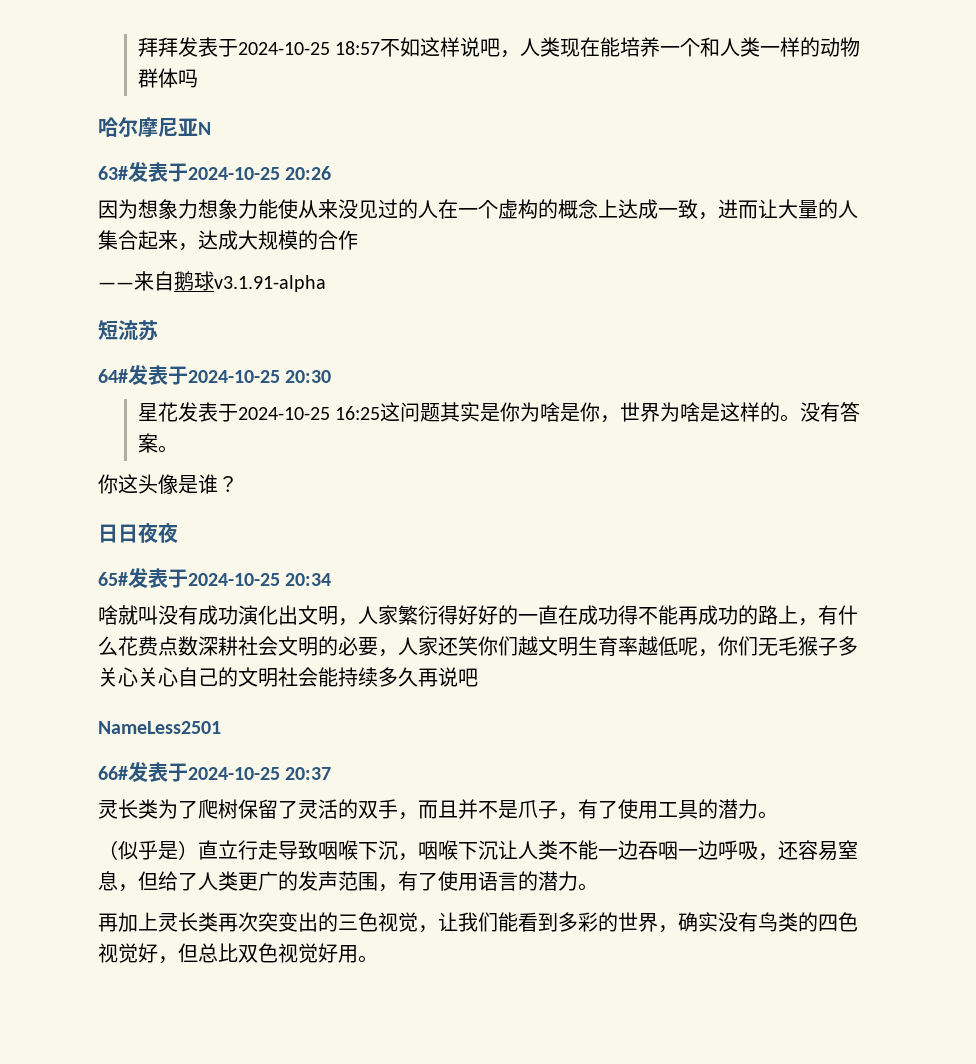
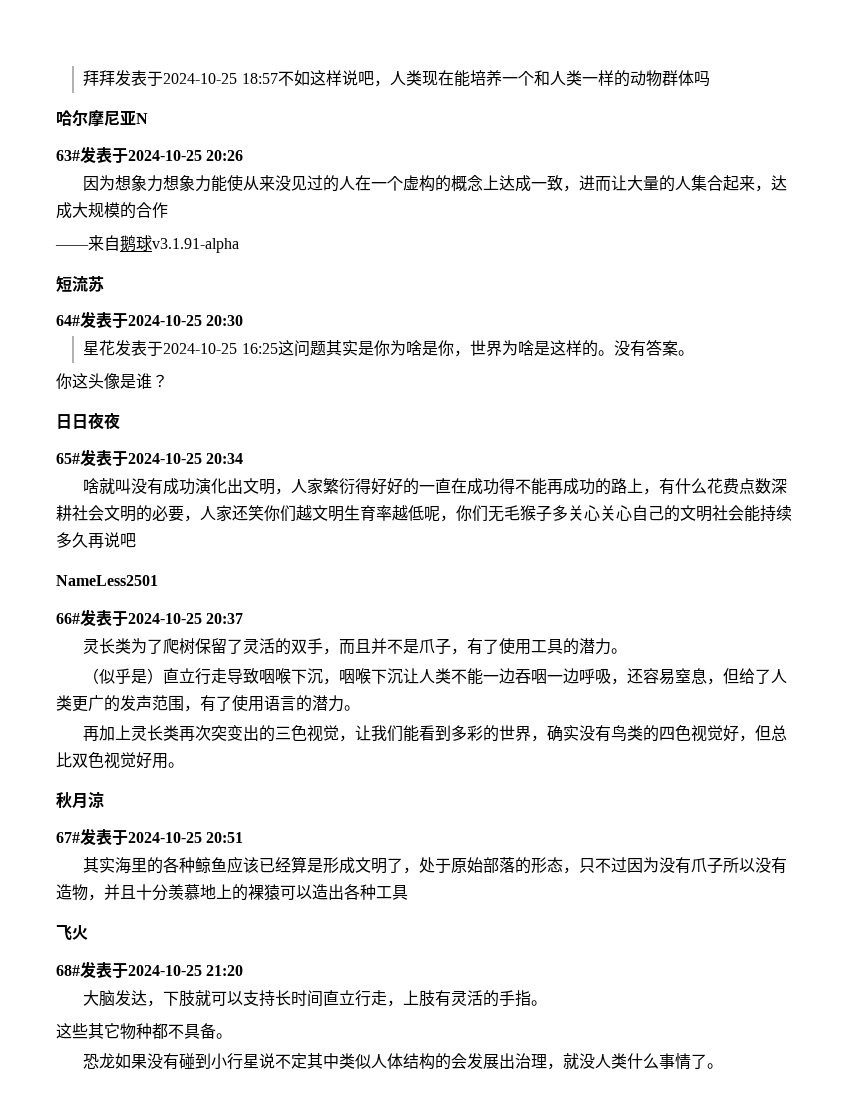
(378, 959) none -> [56,792,104,809] [56,828,244,846] [83,856,788,874] [56,884,408,901] [56,925,88,940] [56,961,244,979] [83,990,548,1007] [56,1023,232,1040] [83,1053,724,1070] // 秋月涼 // 67#发表于2024-10-25 20:51 // 其实海里的各种鲸鱼应该已经算是形成文明了，处于原始部落的形态，只不过因为没有爪子所以没有造物，并且十分羡慕地上的裸猿可以造出各种工具 // 飞火 // 68#发表于2024-10-25 21:20 // 大脑发达，下肢就可以支持长时间直立行走，上肢有灵活的手指。 // 这些其它物种都不具备。 // 恐龙如果没有碰到小行星说不定其中类似人体结构的会发展出治理，就没人类什么事情了。

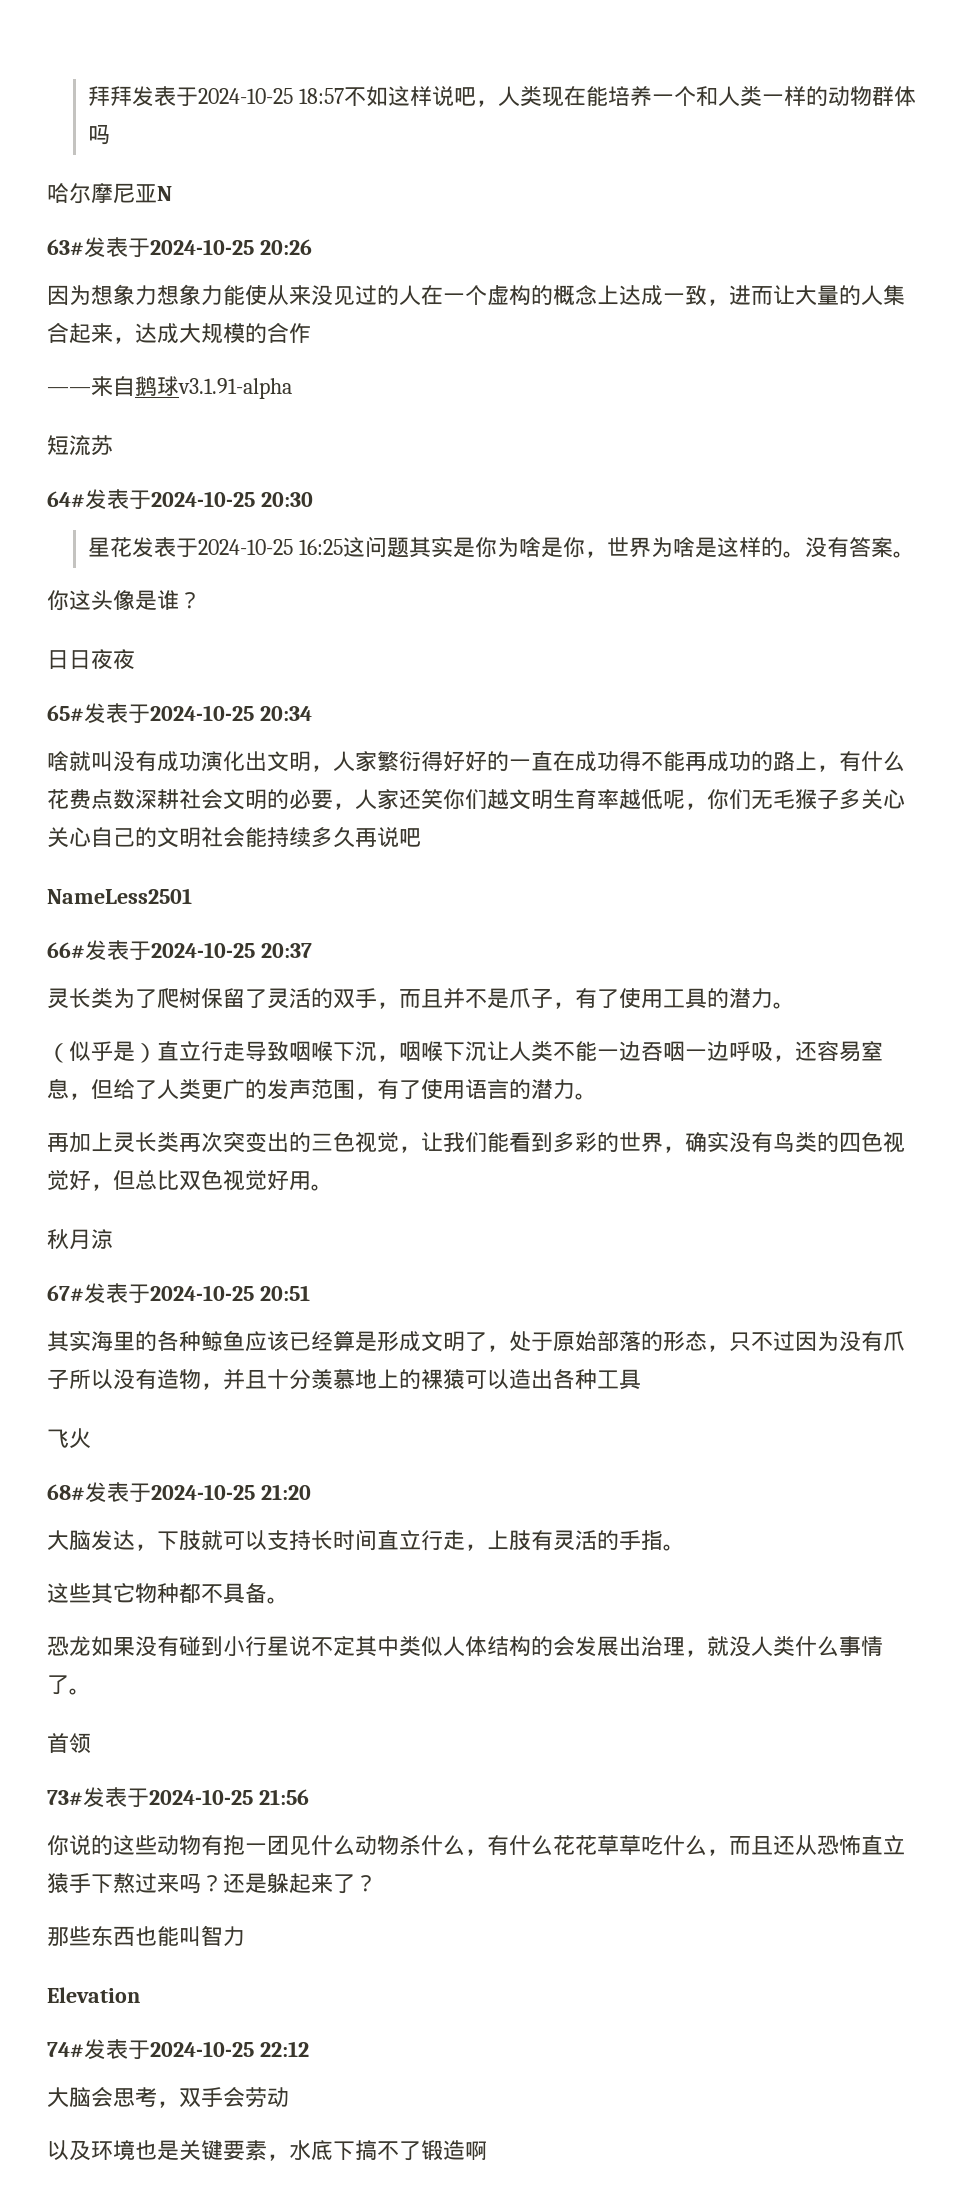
(724, 1066) none -> [47,1733,91,1753] [47,1787,309,1807] [47,1835,905,1856] [47,1873,377,1894] [47,1925,245,1947] [47,1987,140,2003] [47,2039,309,2059] [47,2087,289,2108] [47,2140,487,2161] // 首领 // 73#发表于2024-10-25 21:56 // 你说的这些动物有抱一团见什么动物杀什么，有什么花花草草吃什么，而且还从恐怖直立猿手下熬过来吗？还是躲起来了？ // 那些东西也能叫智力 // Elevation // 74#发表于2024-10-25 22:12 // 大脑会思考，双手会劳动 // 以及环境也是关键要素，水底下搞不了锻造啊

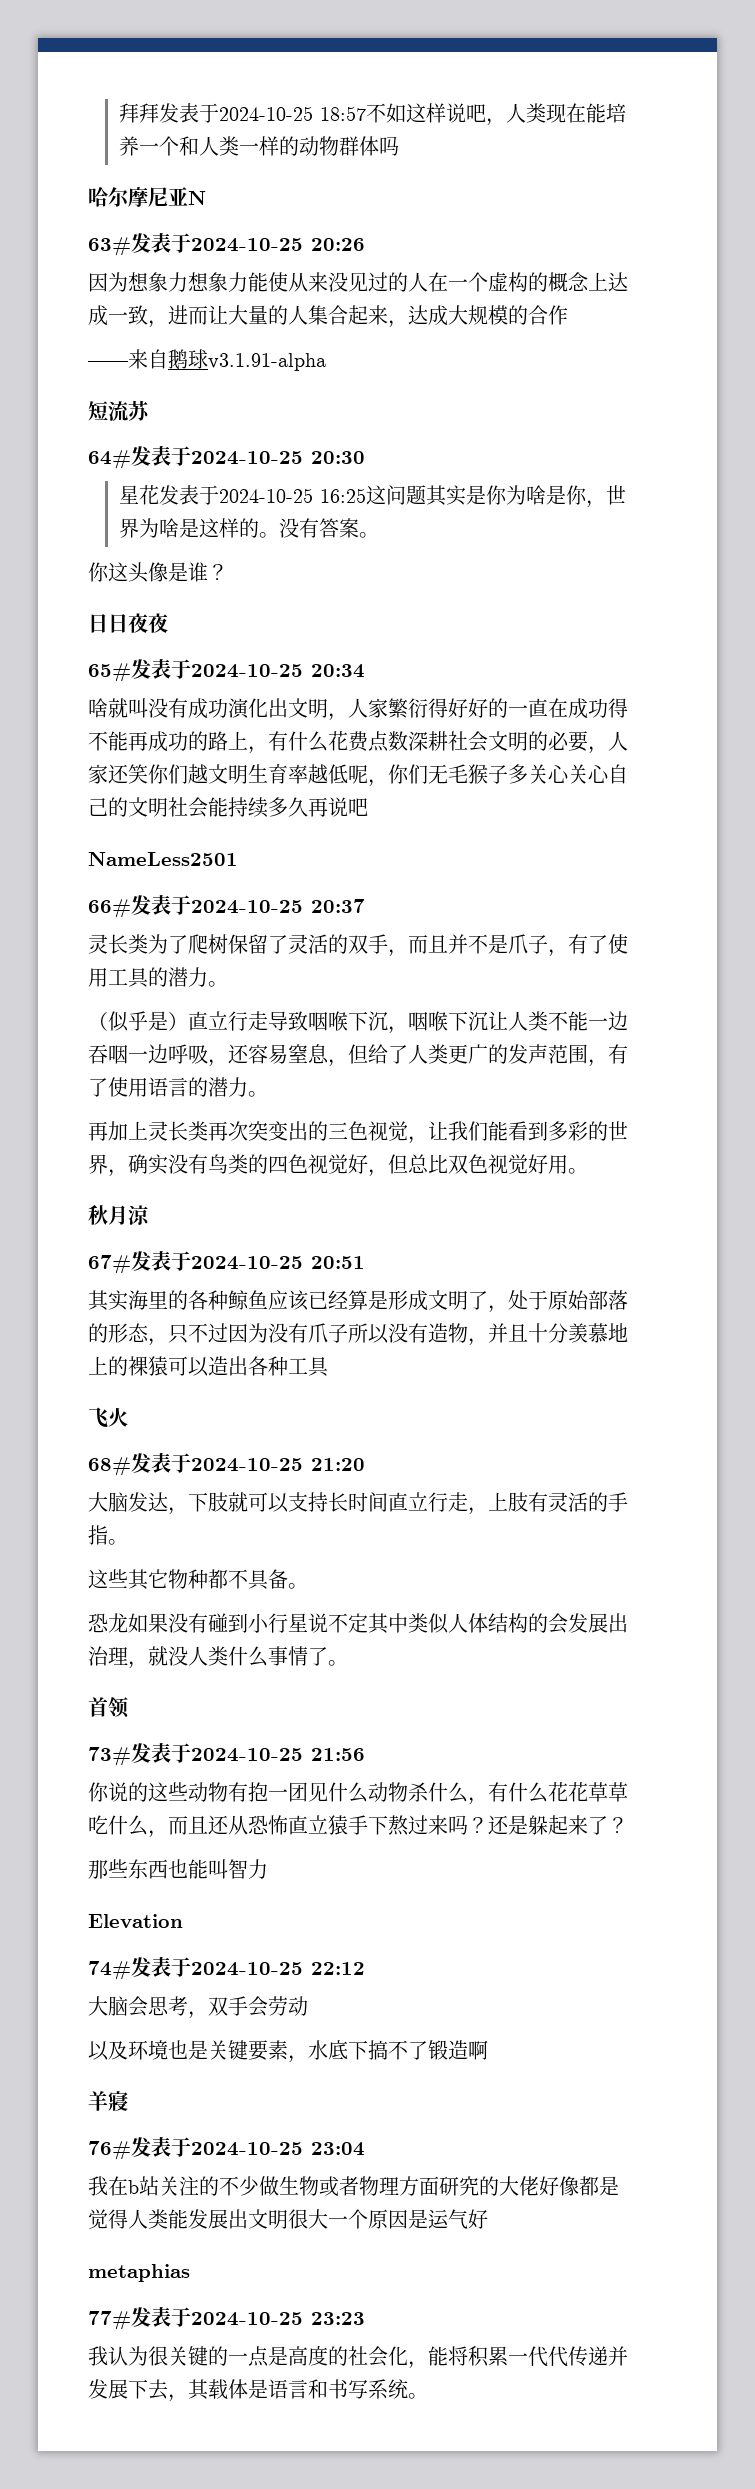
(487, 2150) none -> [88,2091,128,2111] [88,2137,365,2160] [88,2176,619,2197] [88,2209,488,2229] [88,2264,190,2282] [88,2307,365,2330] [88,2345,628,2369] [88,2379,428,2402] // 羊寢 // 76#发表于2024-10-25 23:04 // 我在b站关注的不少做生物或者物理方面研究的大佬好像都是觉得人类能发展出文明很大一个原因是运气好 // metaphias // 77#发表于2024-10-25 23:23 // 我认为很关键的一点是高度的社会化，能将积累一代代传递并发展下去，其载体是语言和书写系统。

